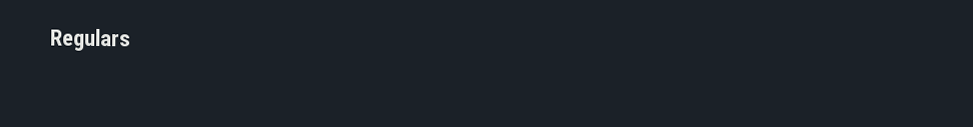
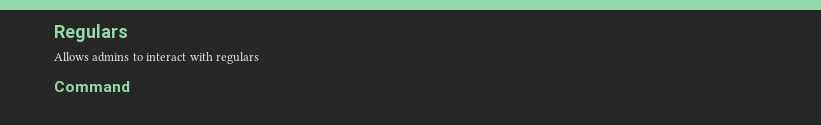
(131, 40) none -> [54,52,259,64] [54,81,130,92] // Allows admins to interact with regulars // Command

